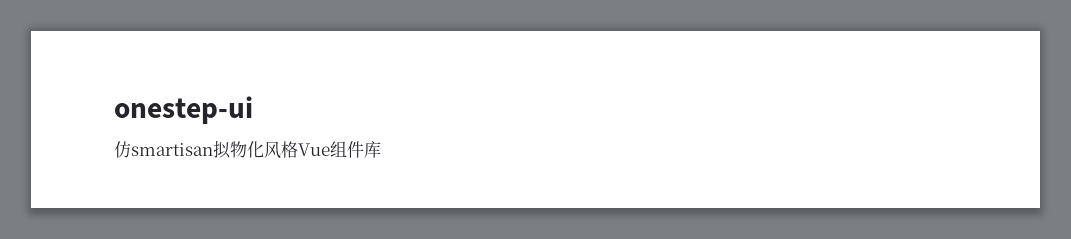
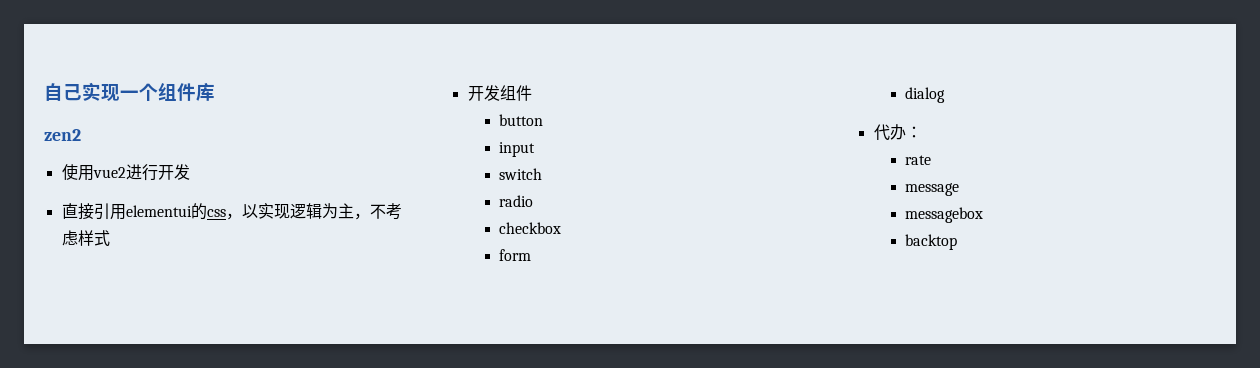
[114,96,253,124] [114,140,381,159] onestep-ui // 仿smartisan拟物化风格Vue组件库 -> [44,82,215,102] [44,129,81,141] [61,164,190,181] [61,203,402,220] [61,230,110,246] [467,85,532,101] [499,114,544,126] [499,142,536,157] [499,168,543,180] [499,195,534,207] [499,222,562,234] [499,249,532,261] [905,87,946,103] [873,124,922,141] [905,155,932,165] [905,183,960,196] [905,207,984,223] [905,234,958,250] 自己实现一个组件库 // zen2 // 使用vue2进行开发 // 直接引用elementui的css，以实现逻辑为主，不考虑样式 // 开发组件 // button // input // switch // radio // checkbox // form // dialog // 代办： // rate // message // messagebox // backtop

